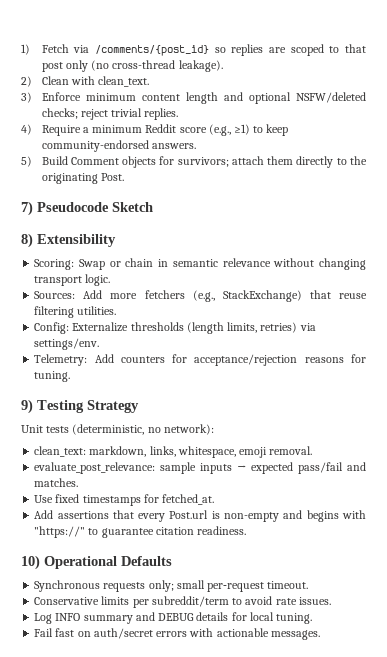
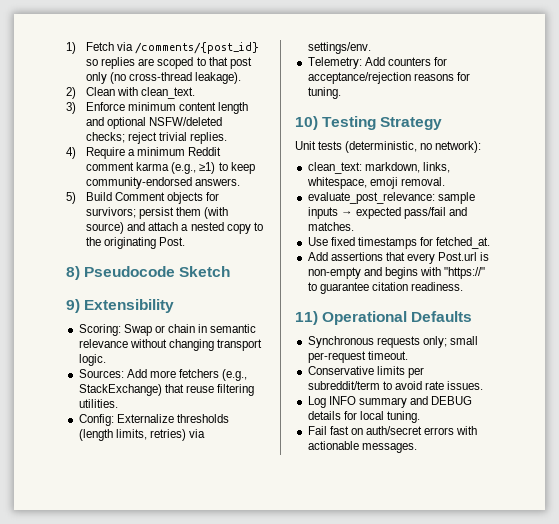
[179,127,207,133] score -> [86,162,170,171] comment karma
[231,156,334,168] attach them directly -> [139,207,229,219] [86,222,251,234] persist them (with source) and attach a nested copy
[21,201,33,216] 7) -> [66,266,80,280] 8)
[21,233,33,248] 8) -> [66,299,80,313] 9)
[21,399,33,414] 9) -> [295,116,318,130] 10)
[21,555,40,570] 10) -> [295,311,318,325] 11)

